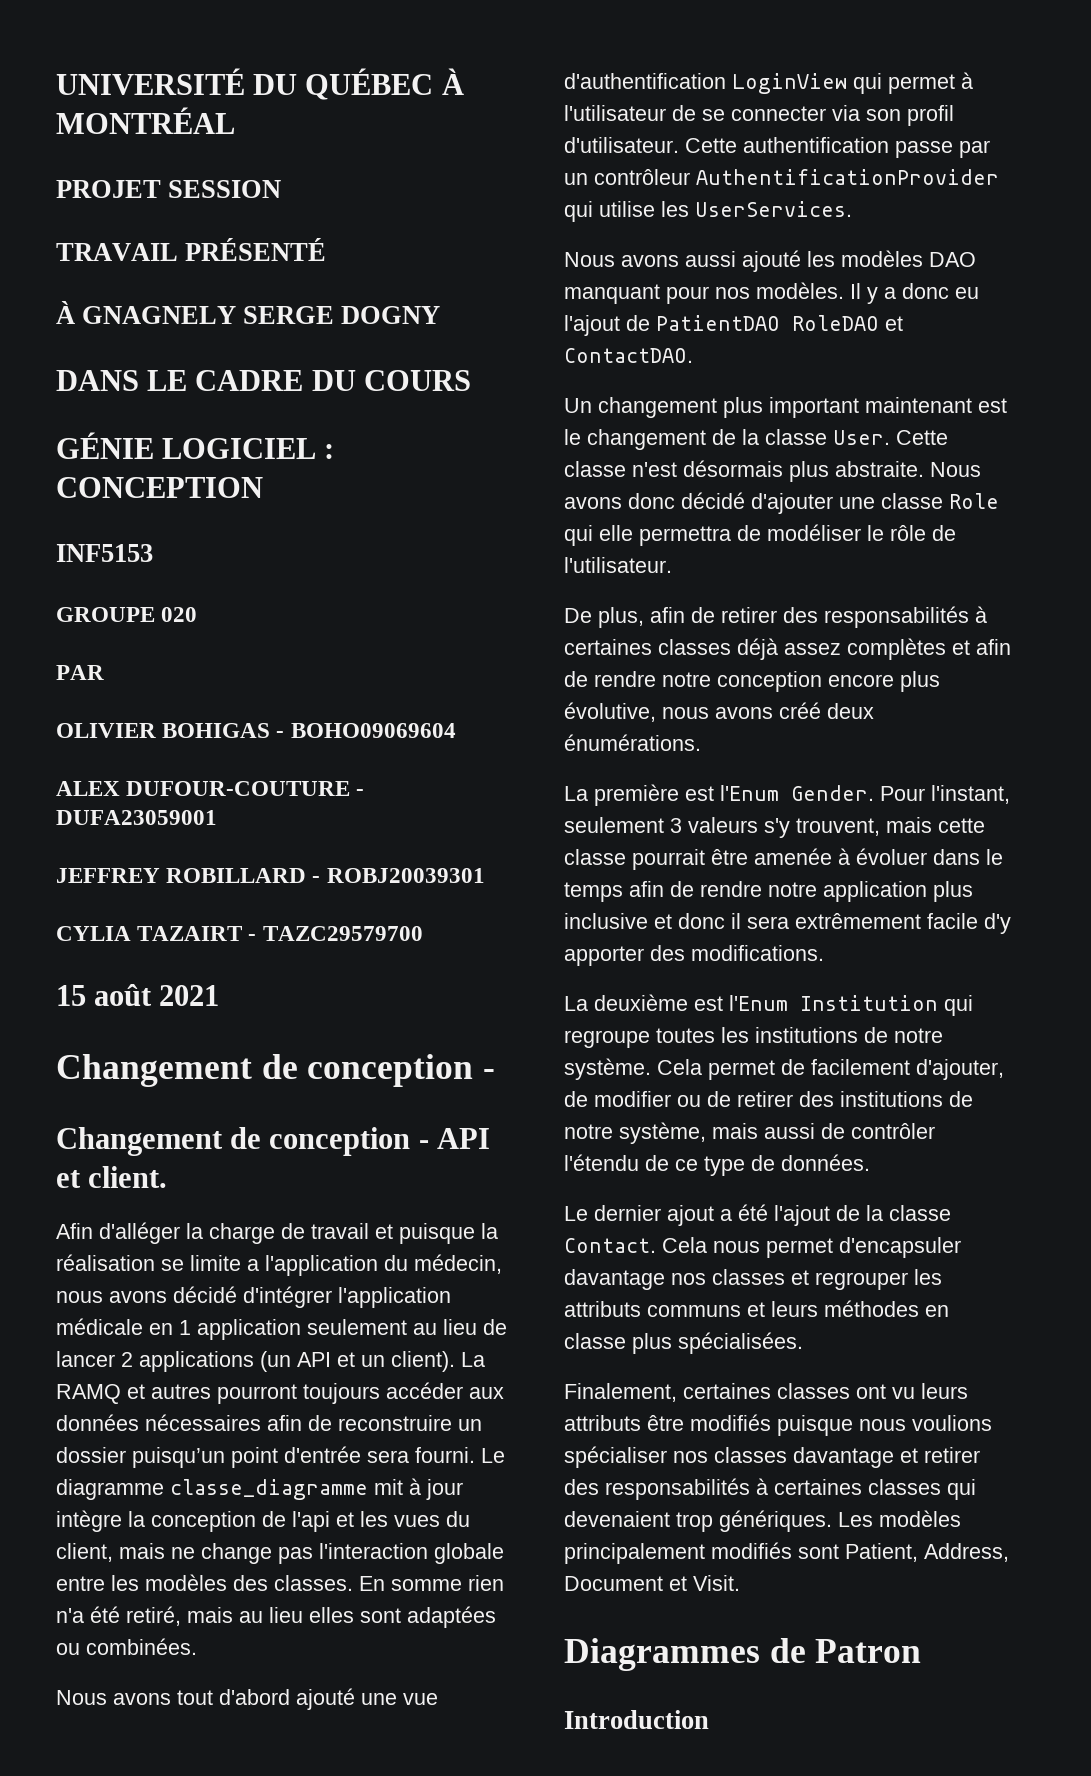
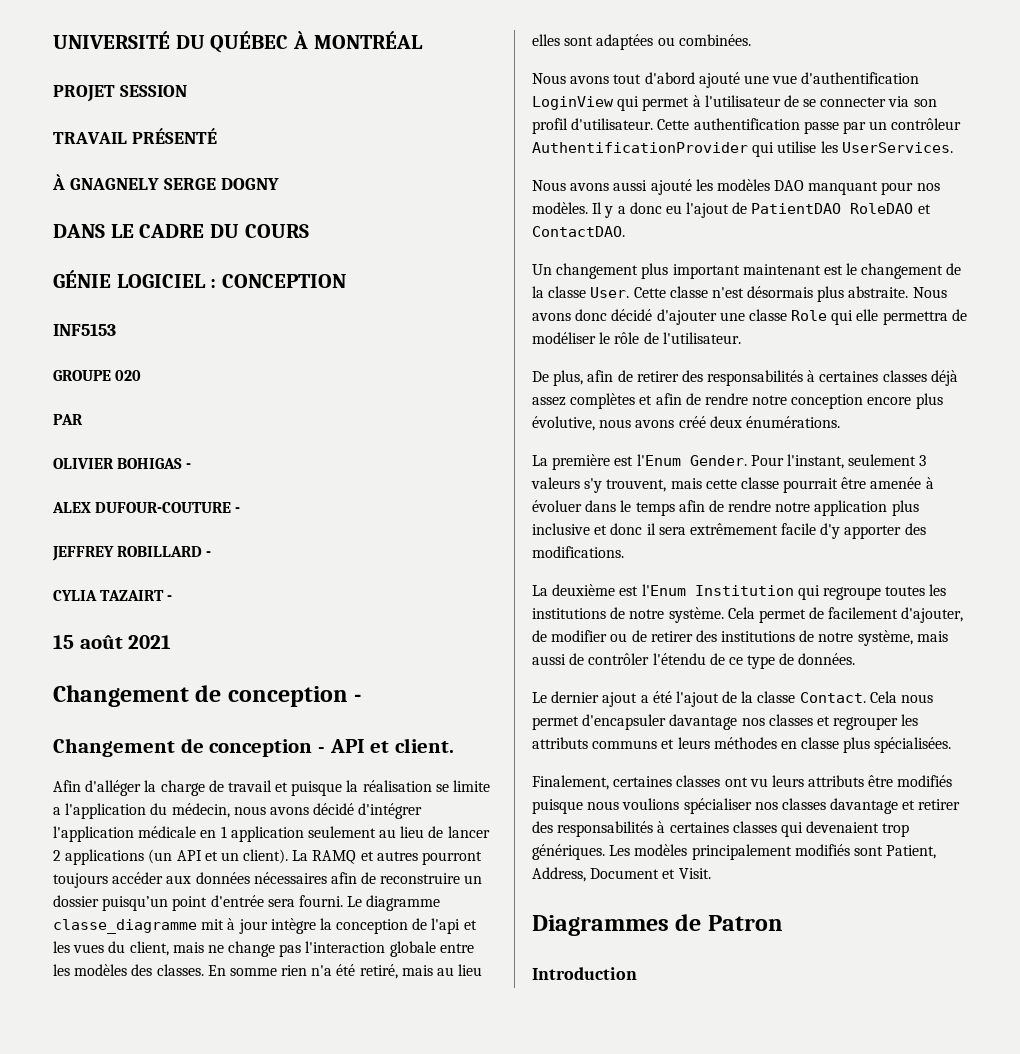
[290,723,456,738] BOHO09069604 -> (192, 466) none
[56,810,217,825] DUFA23059001 -> (241, 510) none
[326,868,485,883] ROBJ20039301 -> (212, 554) none
[262,926,423,941] TAZC29579700 -> (173, 598) none

